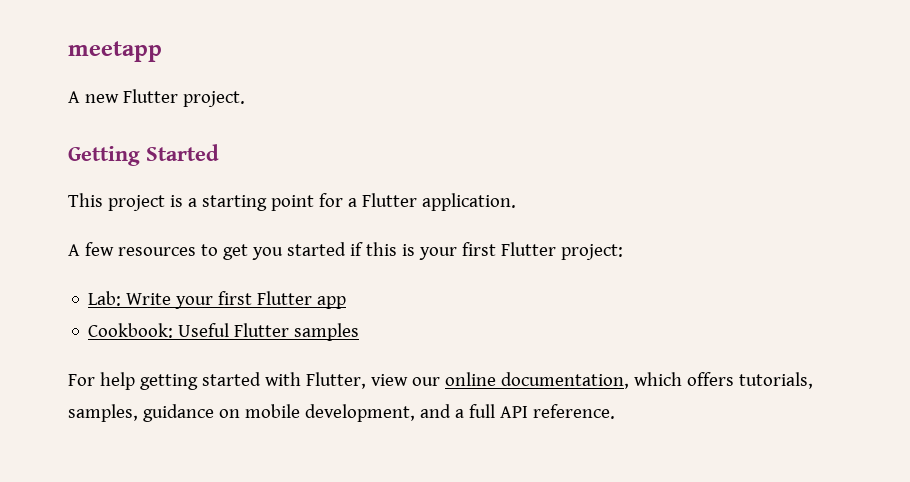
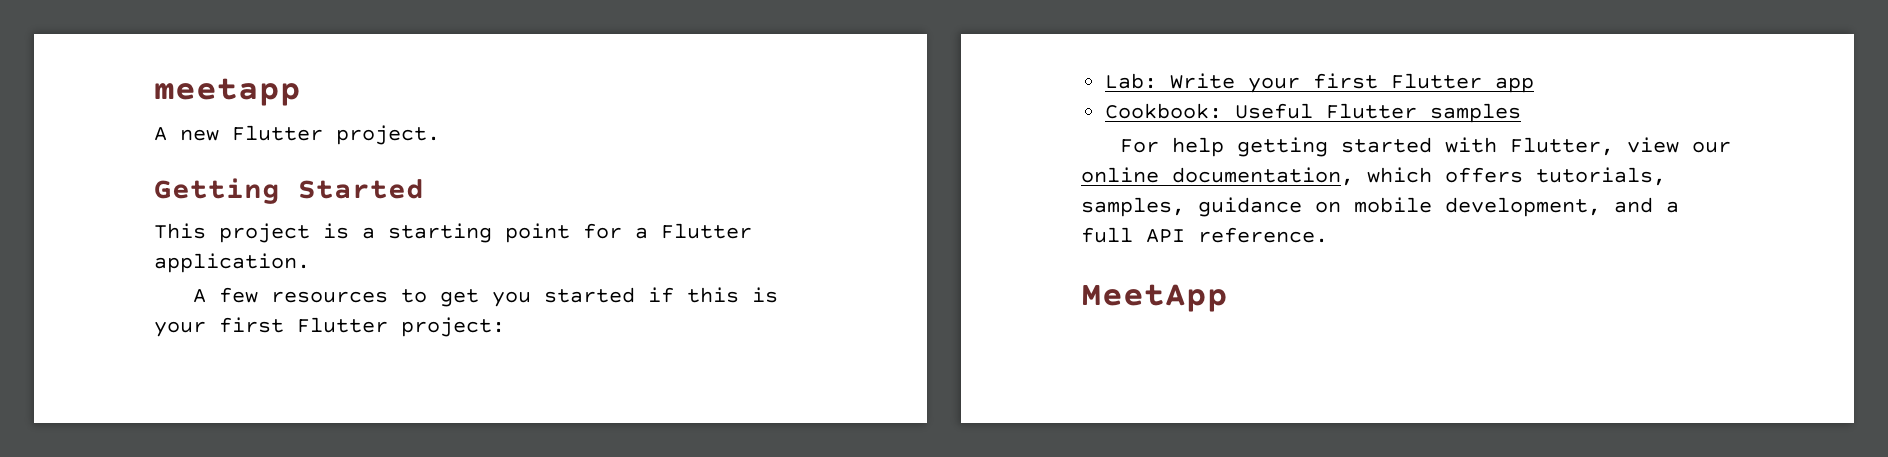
(615, 411) none -> [1081,284,1228,312] // MeetApp

